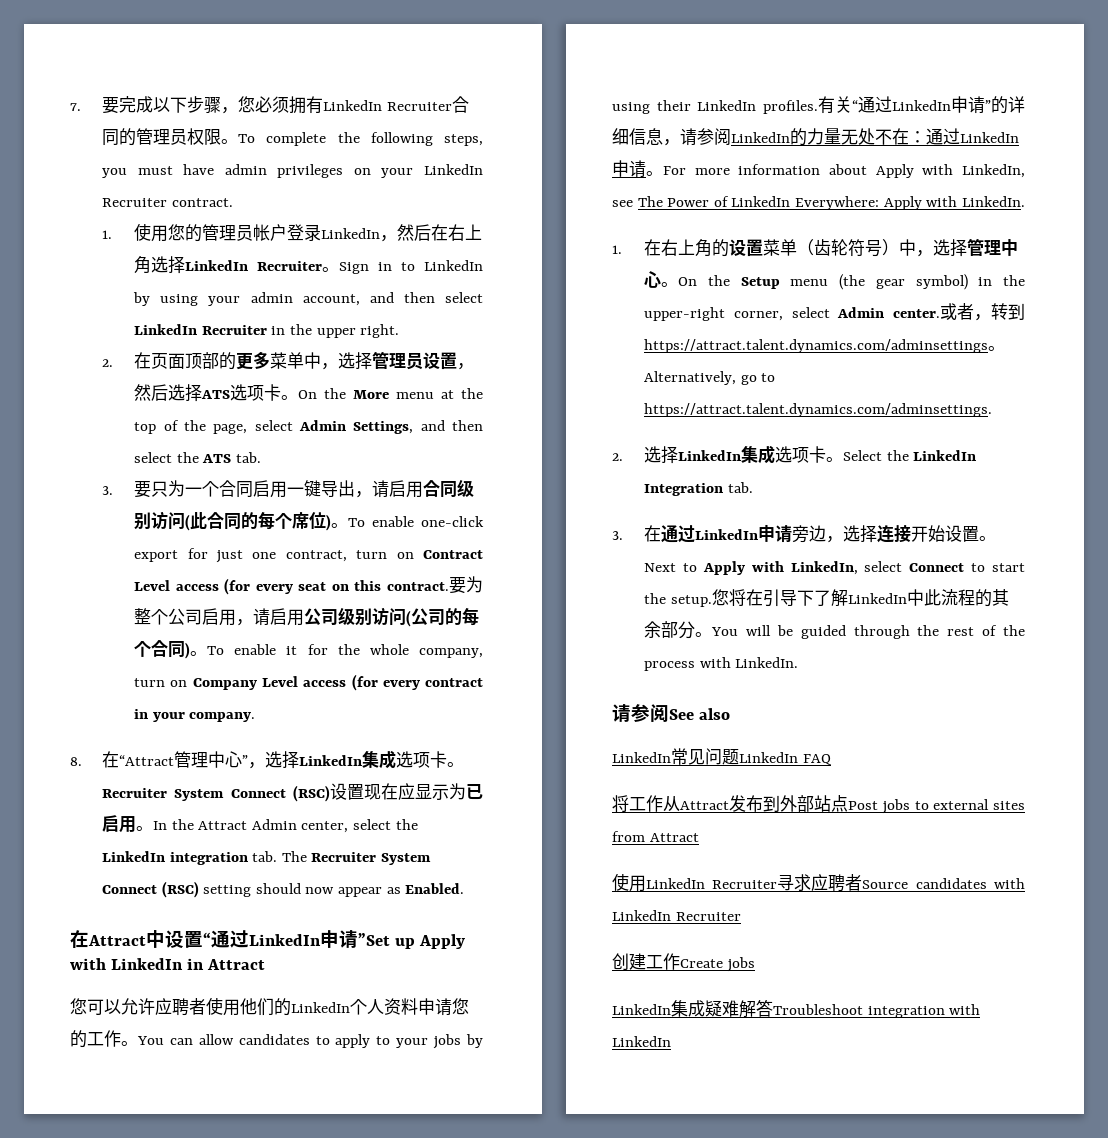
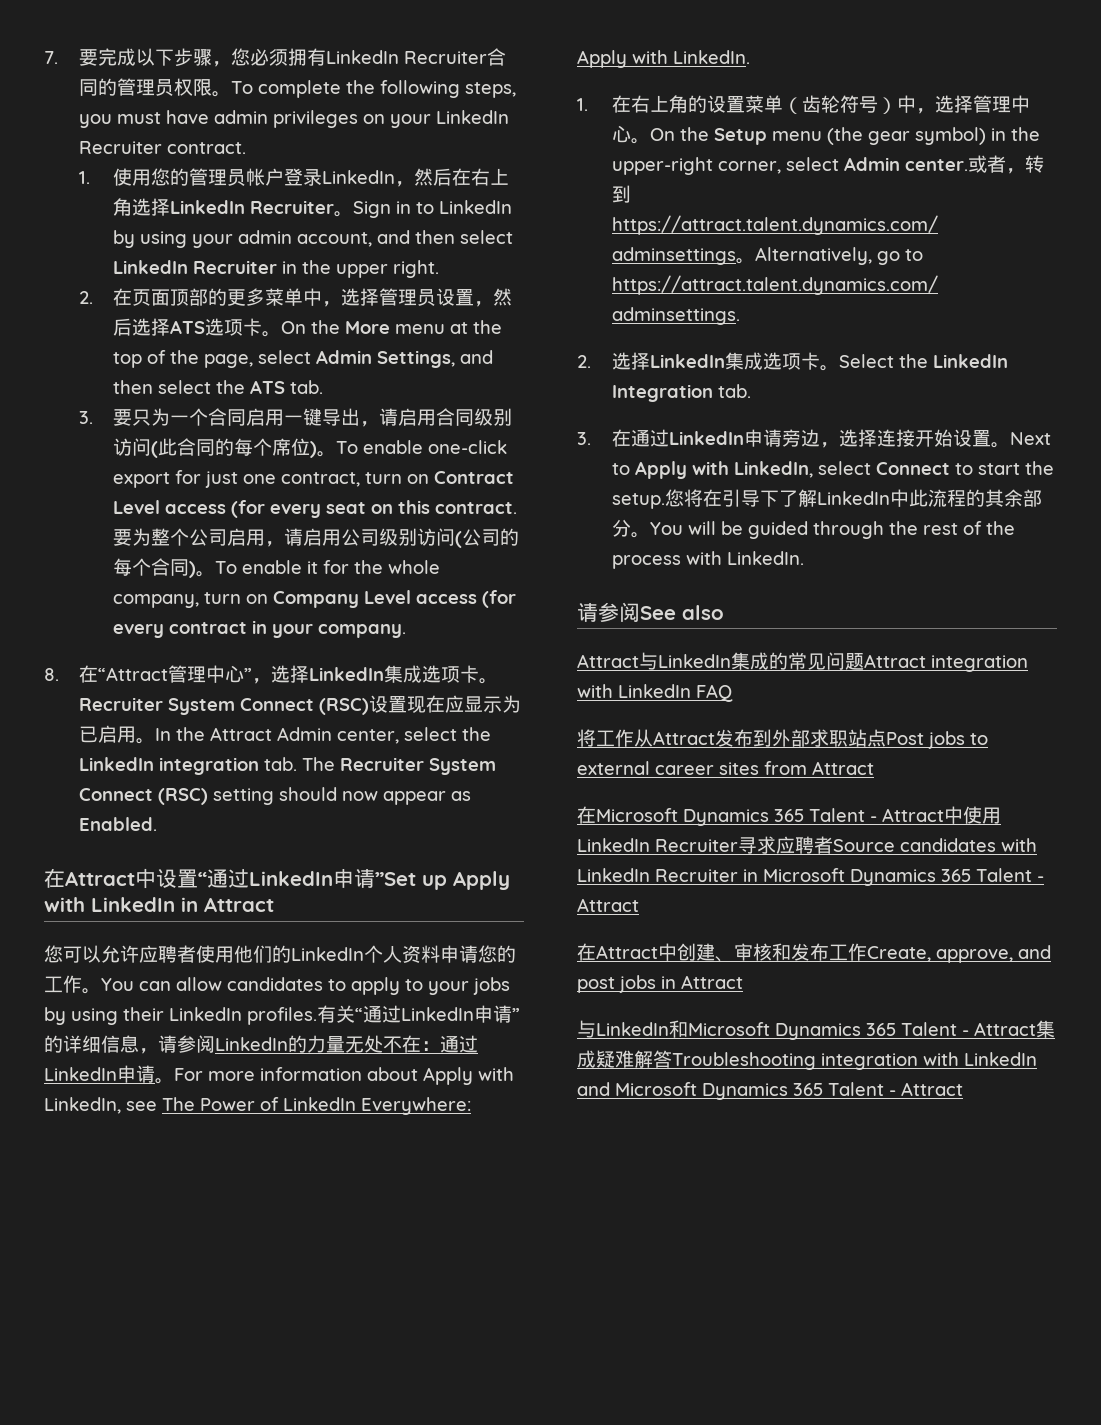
[612,748,739,765] LinkedIn常见问题 -> [577,652,1028,672] [577,684,613,698] Attract与LinkedIn集成的常见问题Attract integration with
(814, 803) none -> [810,729,848,747] 求职
(990, 804) none -> [655,765,714,775] career
(699, 837) none -> [577,806,963,826] 在Microsoft Dynamics 365 Talent - Attract中
[612,953,755,972] [612,1004,671,1015] // 创建工作Create jobs // LinkedIn -> [743,868,1044,886] [577,898,639,912] [577,943,1051,963] [577,975,743,993] [577,1020,1036,1040] in Microsoft Dynamics 365 Talent - Attract // 在Attract中创建、审核和发布工作Create, approve, and post jobs in Attract // 与LinkedIn和Microsoft Dynamics 365 Talent - Attract
[773,1004,981,1018] [612,1036,671,1047] Troubleshoot integration with LinkedIn -> [672,1052,1037,1070] [577,1082,963,1100] Troubleshooting integration with LinkedIn and Microsoft Dynamics 365 Talent - Attract

